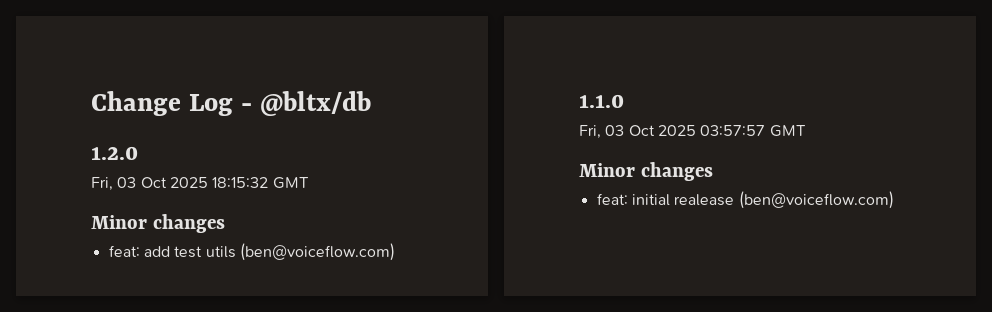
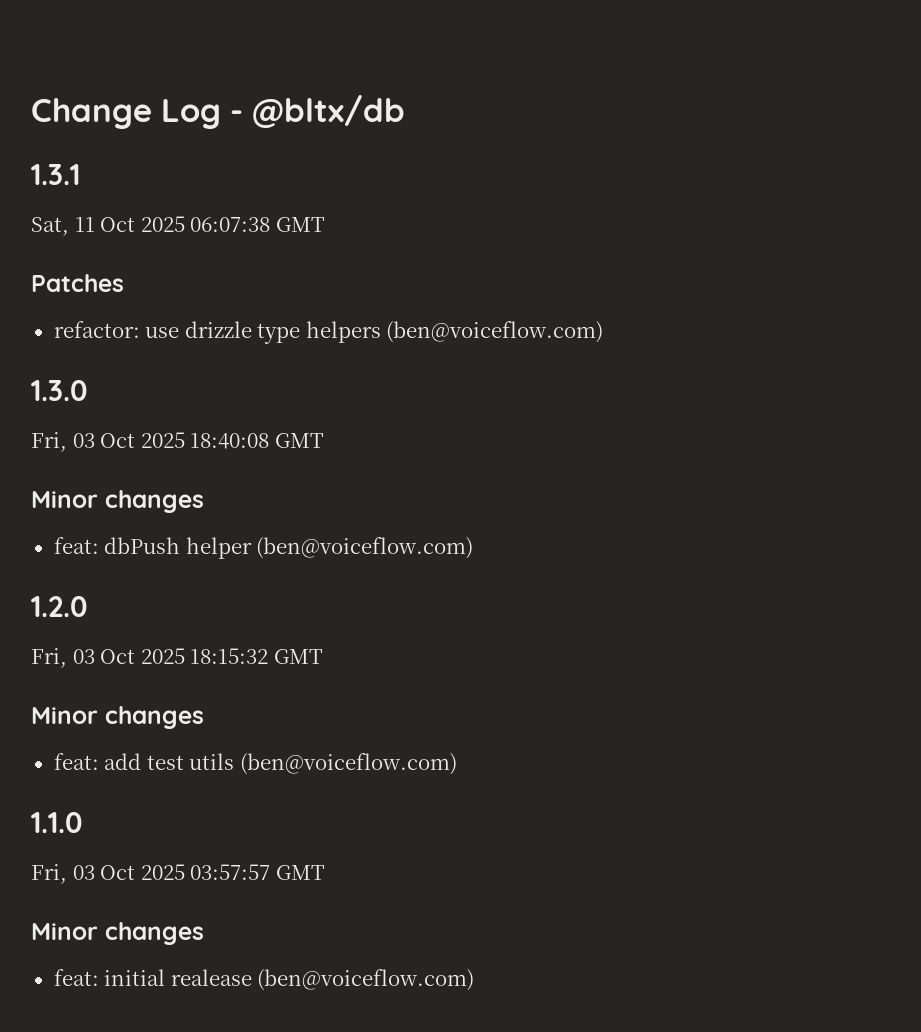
(372, 103) none -> [31,164,80,185] [31,216,325,236] [31,274,124,292] [53,321,604,344] [31,380,88,401] [31,432,324,452] [31,490,204,513] [53,537,474,559] // 1.3.1 // Sat, 11 Oct 2025 06:07:38 GMT // Patches // refactor: use drizzle type helpers (ben@voiceflow.com) // 1.3.0 // Fri, 03 Oct 2025 18:40:08 GMT // Minor changes // feat: dbPush helper (ben@voiceflow.com)

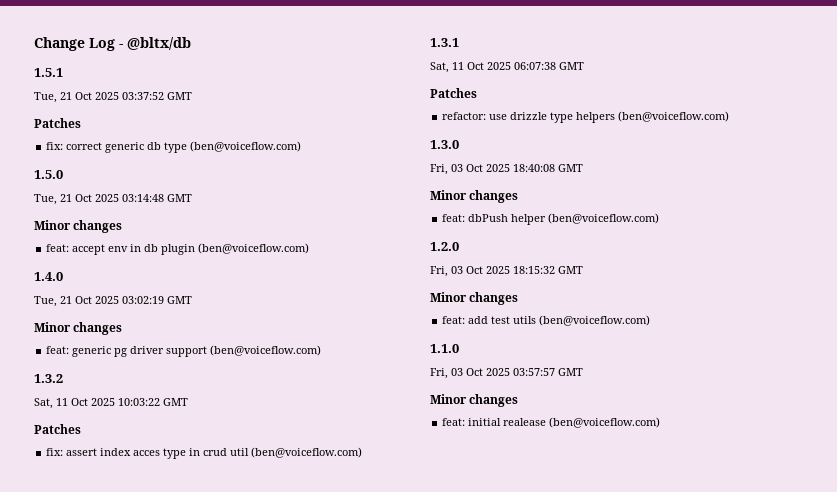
(405, 111) none -> [34,68,63,77] [34,92,192,103] [34,118,81,128] [46,141,302,153] [34,170,63,179] [34,194,192,205] [34,220,123,233] [46,243,310,255] [34,272,63,281] [34,296,192,307] [34,322,123,335] [46,345,322,357] [34,374,63,383] [34,398,188,409] [34,424,81,434] [46,447,363,459] // 1.5.1 // Tue, 21 Oct 2025 03:37:52 GMT // Patches // fix: correct generic db type (ben@voiceflow.com) // 1.5.0 // Tue, 21 Oct 2025 03:14:48 GMT // Minor changes // feat: accept env in db plugin (ben@voiceflow.com) // 1.4.0 // Tue, 21 Oct 2025 03:02:19 GMT // Minor changes // feat: generic pg driver support (ben@voiceflow.com) // 1.3.2 // Sat, 11 Oct 2025 10:03:22 GMT // Patches // fix: assert index acces type in crud util (ben@voiceflow.com)

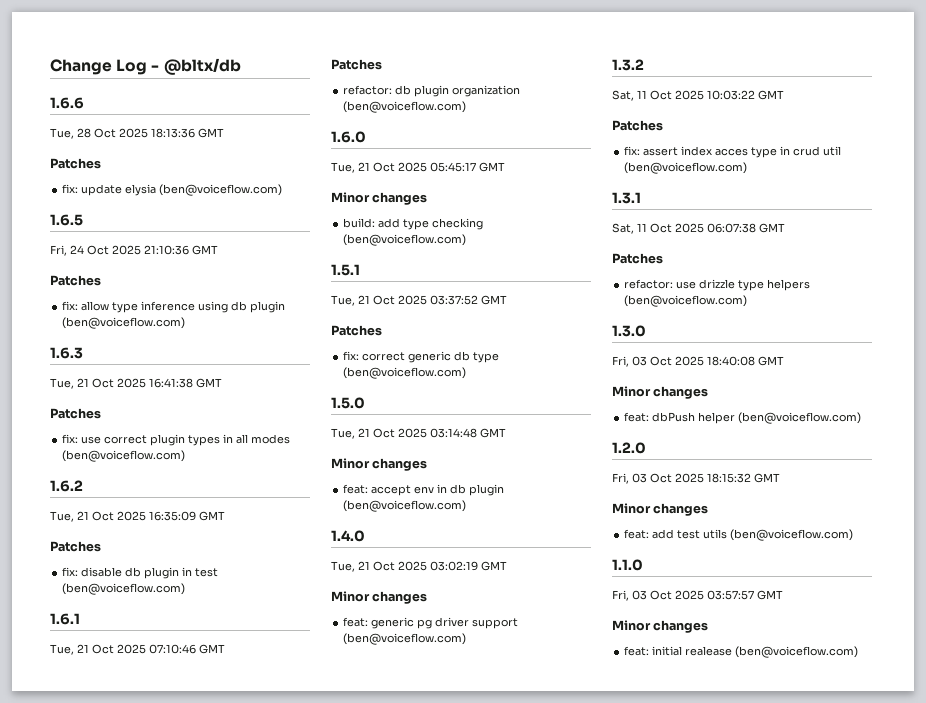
(191, 43) none -> [50,97,84,109] [50,128,224,139] [50,158,101,169] [62,184,283,196] [50,214,83,226] [50,245,218,256] [50,275,101,286] [62,301,286,313] [62,317,186,329] [50,347,83,359] [50,378,222,389] [50,408,101,419] [62,434,291,446] [62,450,186,462] [50,480,83,492] [50,511,225,522] [50,541,101,552] [62,567,219,579] [62,583,186,595] [50,613,80,625] [50,644,225,655] [331,59,382,70] [343,85,521,97] [343,101,467,113] [331,131,366,143] [331,162,505,173] [331,192,428,205] [343,218,484,230] [343,234,467,246] // 1.6.6 // Tue, 28 Oct 2025 18:13:36 GMT // Patches // fix: update elysia (ben@voiceflow.com) // 1.6.5 // Fri, 24 Oct 2025 21:10:36 GMT // Patches // fix: allow type inference using db plugin (ben@voiceflow.com) // 1.6.3 // Tue, 21 Oct 2025 16:41:38 GMT // Patches // fix: use correct plugin types in all modes (ben@voiceflow.com) // 1.6.2 // Tue, 21 Oct 2025 16:35:09 GMT // Patches // fix: disable db plugin in test (ben@voiceflow.com) // 1.6.1 // Tue, 21 Oct 2025 07:10:46 GMT // Patches // refactor: db plugin organization (ben@voiceflow.com) // 1.6.0 // Tue, 21 Oct 2025 05:45:17 GMT // Minor changes // build: add type checking (ben@voiceflow.com)

